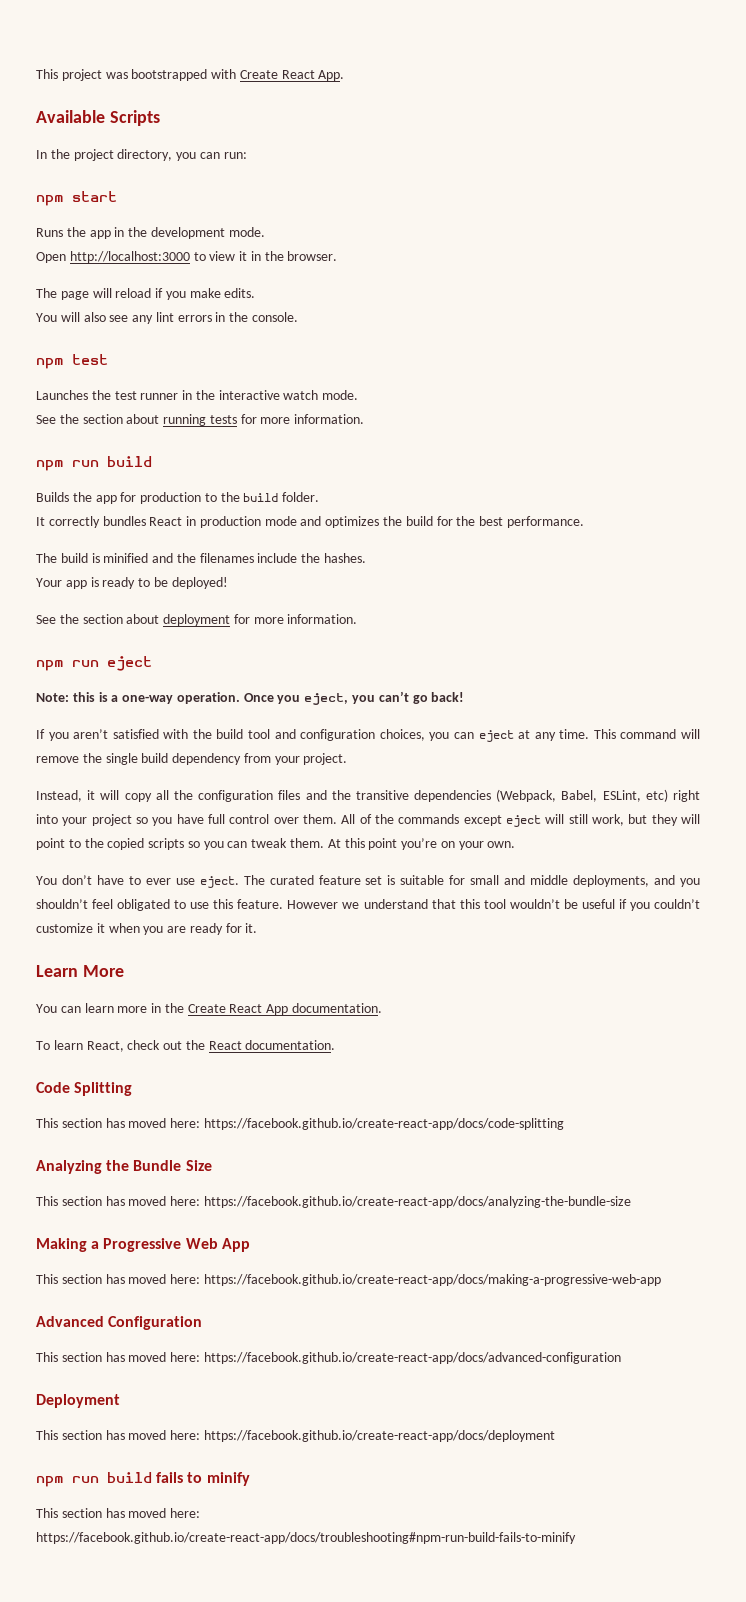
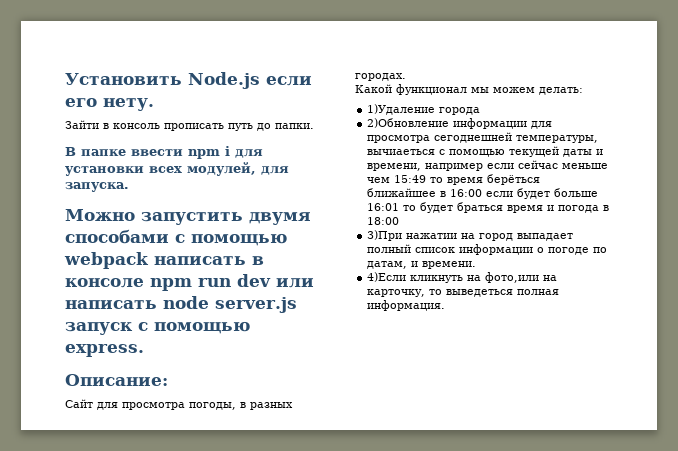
[36,69,345,81] [36,110,160,126] [36,149,247,161] [36,191,117,206] [36,227,265,239] [36,251,338,263] [36,288,256,300] [36,312,299,324] [36,354,108,369] [36,390,359,400] [36,414,365,426] [36,456,152,471] [36,492,320,504] [36,516,584,528] [36,553,367,563] [36,577,228,589] [36,614,358,626] [36,656,152,671] [36,691,465,705] [36,729,700,742] [36,753,348,765] [36,789,700,802] [36,814,701,827] [36,838,516,850] [36,875,700,888] [36,899,700,911] [36,923,258,935] [36,965,124,977] [36,1003,383,1015] [36,1040,336,1052] [36,1082,133,1096] [36,1118,564,1130] [36,1160,212,1174] [36,1196,631,1208] [36,1238,250,1252] [36,1274,661,1286] [36,1316,203,1330] [36,1352,621,1364] [36,1394,120,1408] [36,1430,555,1442] [36,1472,250,1487] [36,1508,201,1518] [36,1532,576,1544] This project was bootstrapped with Create React App. // Available Scripts // In the project directory, you can run: // npm start // Runs the app in the development mode. // Open http://localhost:3000 to view it in the browser. // The page will reload if you make edits. // You will also see any lint errors in the console. // npm test // Launches the test runner in the interactive watch mode. // See the section about running tests for more information. // npm run build // Builds the app for production to the build folder. // It correctly bundles React in production mode and optimizes the build for the best performance. // The build is minified and the filenames include the hashes. // Your app is ready to be deployed! // See the section about deployment for more information. // npm run eject // Note: this is a one-way operation. Once you eject, you can’t go back! // If you aren’t satisfied with the build tool and configuration choices, you can eject at any time. This command will remove the single build dependency from your project. // Instead, it will copy all the configuration files and the transitive dependencies (Webpack, Babel, ESLint, etc) right into your project so you have full control over them. All of the commands except eject will still work, but they will point to the copied scripts so you can tweak them. At this point you’re on your own. // You don’t have to ever use eject. The curated feature set is suitable for small and middle deployments, and you shouldn’t feel obligated to use this feature. However we understand that this tool wouldn’t be useful if you couldn’t customize it when you are ready for it. // Learn More // You can learn more in the Create React App documentation. // To learn React, check out the React documentation. // Code Splitting // This section has moved here: https://facebook.github.io/create-react-app/docs/code-splitting // Analyzing the Bundle Size // This section has moved here: https://facebook.github.io/create-react-app/docs/analyzing-the-bundle-size // Making a Progressive Web App // This section has moved here: https://facebook.github.io/create-react-app/docs/making-a-progressive-web-app // Advanced Configuration // This section has moved here: https://facebook.github.io/create-react-app/docs/advanced-configuration // Deployment // This section has moved here: https://facebook.github.io/create-react-app/docs/deployment // npm run build fails to minify // This section has moved here: https://facebook.github.io/create-react-app/docs/troubleshooting#npm-run-build-fails-to-minify -> [65,72,312,89] [65,98,154,111] [65,120,314,131] [65,146,263,159] [65,162,289,176] [65,182,129,192] [65,209,311,225] [65,229,287,246] [64,252,264,269] [65,274,314,291] [65,296,297,313] [65,321,250,335] [65,344,144,357] [65,374,168,386] [65,399,293,410] [355,73,406,81] [355,84,583,95] [367,104,481,115] [367,118,553,129] [367,132,599,143] [367,146,604,157] [367,160,609,171] [367,174,541,185] [367,188,599,199] [367,202,610,213] [367,217,400,225] [367,230,574,241] [367,244,608,255] [367,261,477,269] [367,272,558,283] [367,289,560,297] [367,300,446,311] Установить Node.js если его нету. // Зайти в консоль прописать путь до папки. // В папке ввести npm i для установки всех модулей, для запуска. // Можно запустить двумя способами с помощью webpack написать в консоле npm run dev или написать node server.js запуск с помощью express. // Описание: // Сайт для просмотра погоды, в разных городах. // Какой функционал мы можем делать: // 1)Удаление города // 2)Обновление информации для просмотра сегоднешней температуры, вычиаеться с помощью текущей даты и времени, например если сейчас меньше чем 15:49 то время берёться ближайшее в 16:00 если будет больше 16:01 то будет браться время и погода в 18:00 // 3)При нажатии на город выпадает полный список информации о погоде по датам, и времени. // 4)Если кликнуть на фото,или на карточку, то выведеться полная информация.

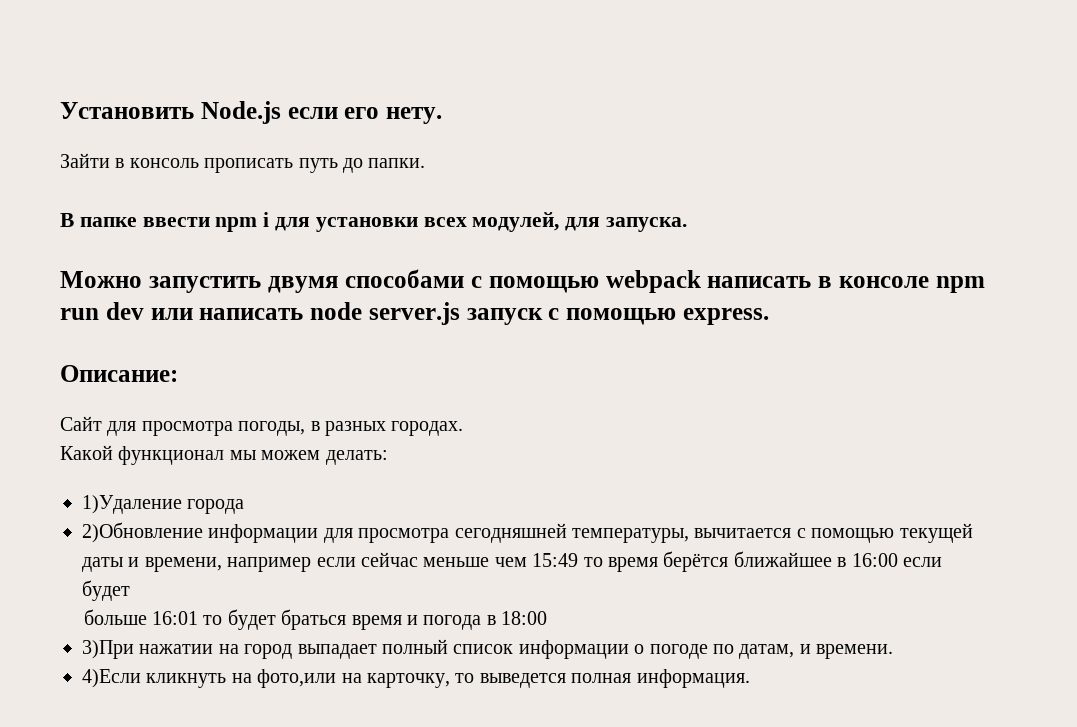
[434,132,599,143] [367,149,436,155] сегоднешней температуры, вычиаеться -> [454,523,792,543] сегодняшней температуры, вычитается
[487,174,541,185] берёться -> [663,551,729,572] берётся
(551, 193) none -> (130, 590) //
[446,289,514,297] выведеться -> [479,673,566,688] выведется

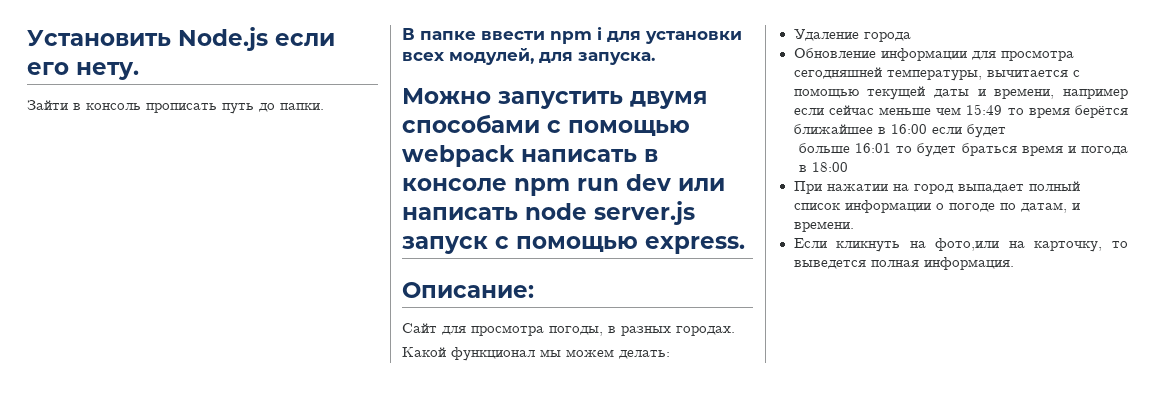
[82,495,182,514] 1)Удаление -> [793,29,859,41] Удаление
[82,522,203,543] 2)Обновление -> [793,48,876,58] Обновление
[82,640,134,659] 3)При -> [793,181,822,194] При
[82,669,141,688] 4)Если -> [793,238,827,248] Если

